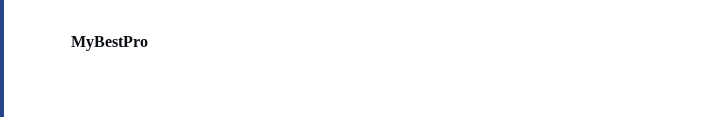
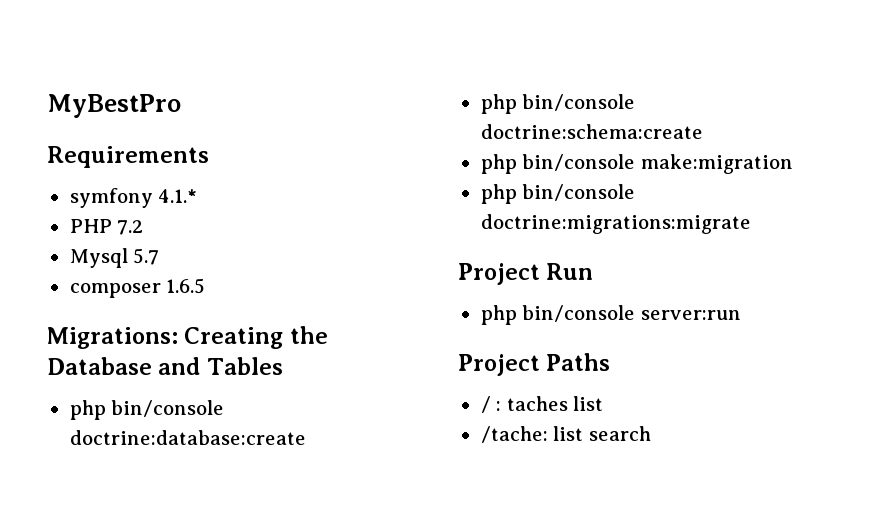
(148, 43) none -> [47,146,209,168] [69,188,198,208] [69,219,144,235] [69,248,160,268] [69,278,206,298] [47,326,328,349] [47,357,283,375] [69,400,225,420] [69,430,306,445] [480,94,636,114] [480,124,703,139] [480,154,793,174] [480,184,636,204] [480,214,751,234] [458,263,594,285] [480,305,741,325] [458,353,611,376] [480,396,604,413] [480,426,651,443] // Requirements // symfony 4.1.* // PHP 7.2 // Mysql 5.7 // composer 1.6.5 // Migrations: Creating the Database and Tables // php bin/console doctrine:database:create // php bin/console doctrine:schema:create // php bin/console make:migration // php bin/console doctrine:migrations:migrate // Project Run // php bin/console server:run // Project Paths // / : taches list // /tache: list search

